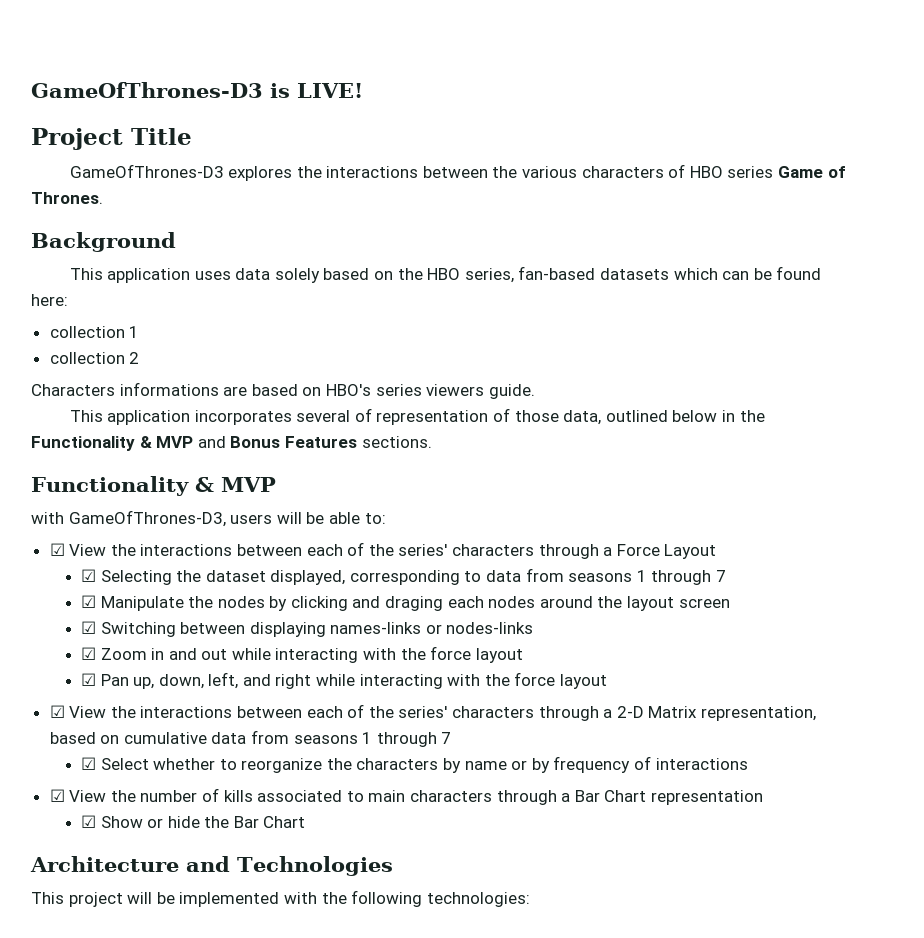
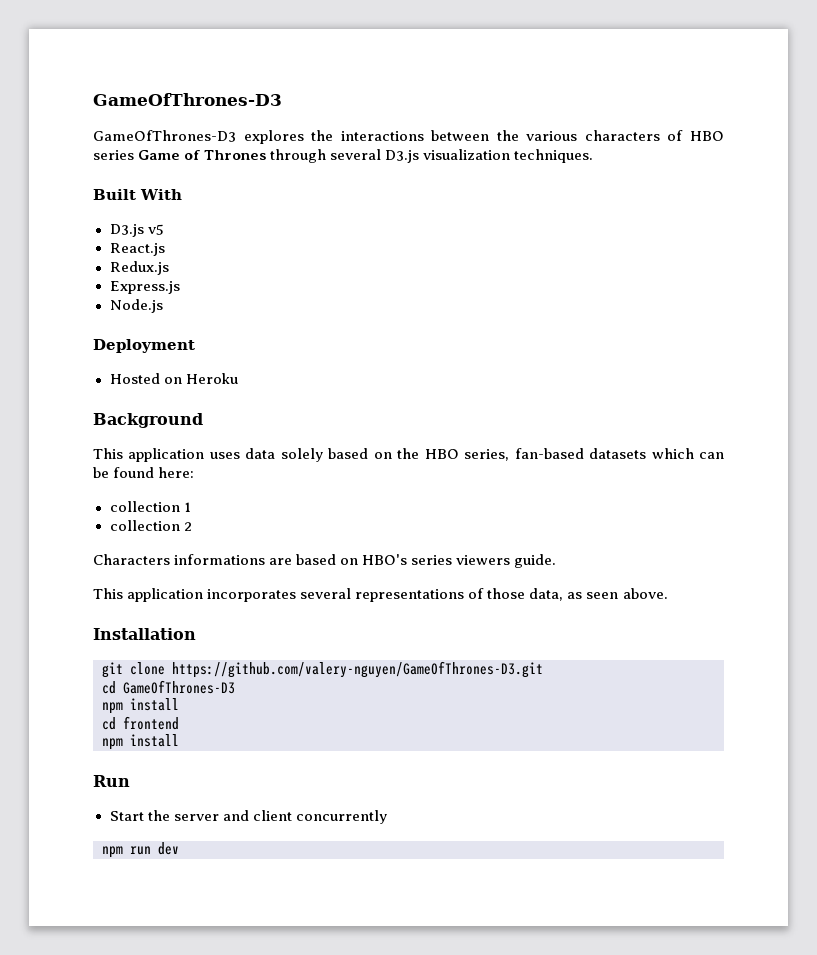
[31,82,363,98] [31,128,192,150] GameOfThrones-D3 is LIVE! // Project Title -> [93,93,282,106] GameOfThrones-D3
[31,192,103,204] Thrones. -> [204,149,594,163] [93,189,182,200] [109,224,164,237] [109,243,165,256] [109,261,169,275] [109,281,180,294] [109,299,163,313] [93,339,195,353] [109,373,238,384] Thrones through several D3.js visualization techniques. // Built With // D3.js v5 // React.js // Redux.js // Express.js // Node.js // Deployment // Hosted on Heroku
[354,408,489,425] of representation -> [355,589,465,602] representations
[605,410,765,422] [31,436,432,451] [31,476,276,496] [31,510,386,527] [49,542,717,559] [80,568,727,585] [80,595,730,611] [80,621,534,637] [80,646,523,663] [80,672,608,689] [49,704,816,721] [49,730,452,747] [80,756,748,773] [49,788,763,805] [80,815,306,828] [30,856,393,876] [31,890,530,907] outlined below in the Functionality & MVP and Bonus Features sections. // Functionality & MVP // with GameOfThrones-D3, users will be able to: // ☑ View the interactions between each of the series' characters through a Force Layout // ☑ Selecting the dataset displayed, corresponding to data from seasons 1 through 7 // ☑ Manipulate the nodes by clicking and draging each nodes around the layout screen // ☑ Switching between displaying names-links or nodes-links // ☑ Zoom in and out while interacting with the force layout // ☑ Pan up, down, left, and right while interacting with the force layout // ☑ View the interactions between each of the series' characters through a 2-D Matrix representation, based on cumulative data from seasons 1 through 7 // ☑ Select whether to reorganize the characters by name or by frequency of interactions // ☑ View the number of kills associated to main characters through a Bar Chart representation // ☑ Show or hide the Bar Chart // Architecture and Technologies // This project will be implemented with the following technologies: -> [567,588,668,599] [93,628,196,640] [102,661,543,678] [102,680,235,694] [102,698,179,714] [102,716,179,730] [102,734,179,750] [93,775,130,787] [109,810,387,824] [102,842,179,858] as seen above. // Installation // git clone https://github.com/valery-nguyen/GameOfThrones-D3.git // cd GameOfThrones-D3 // npm install // cd frontend // npm install // Run // Start the server and client concurrently // npm run dev

